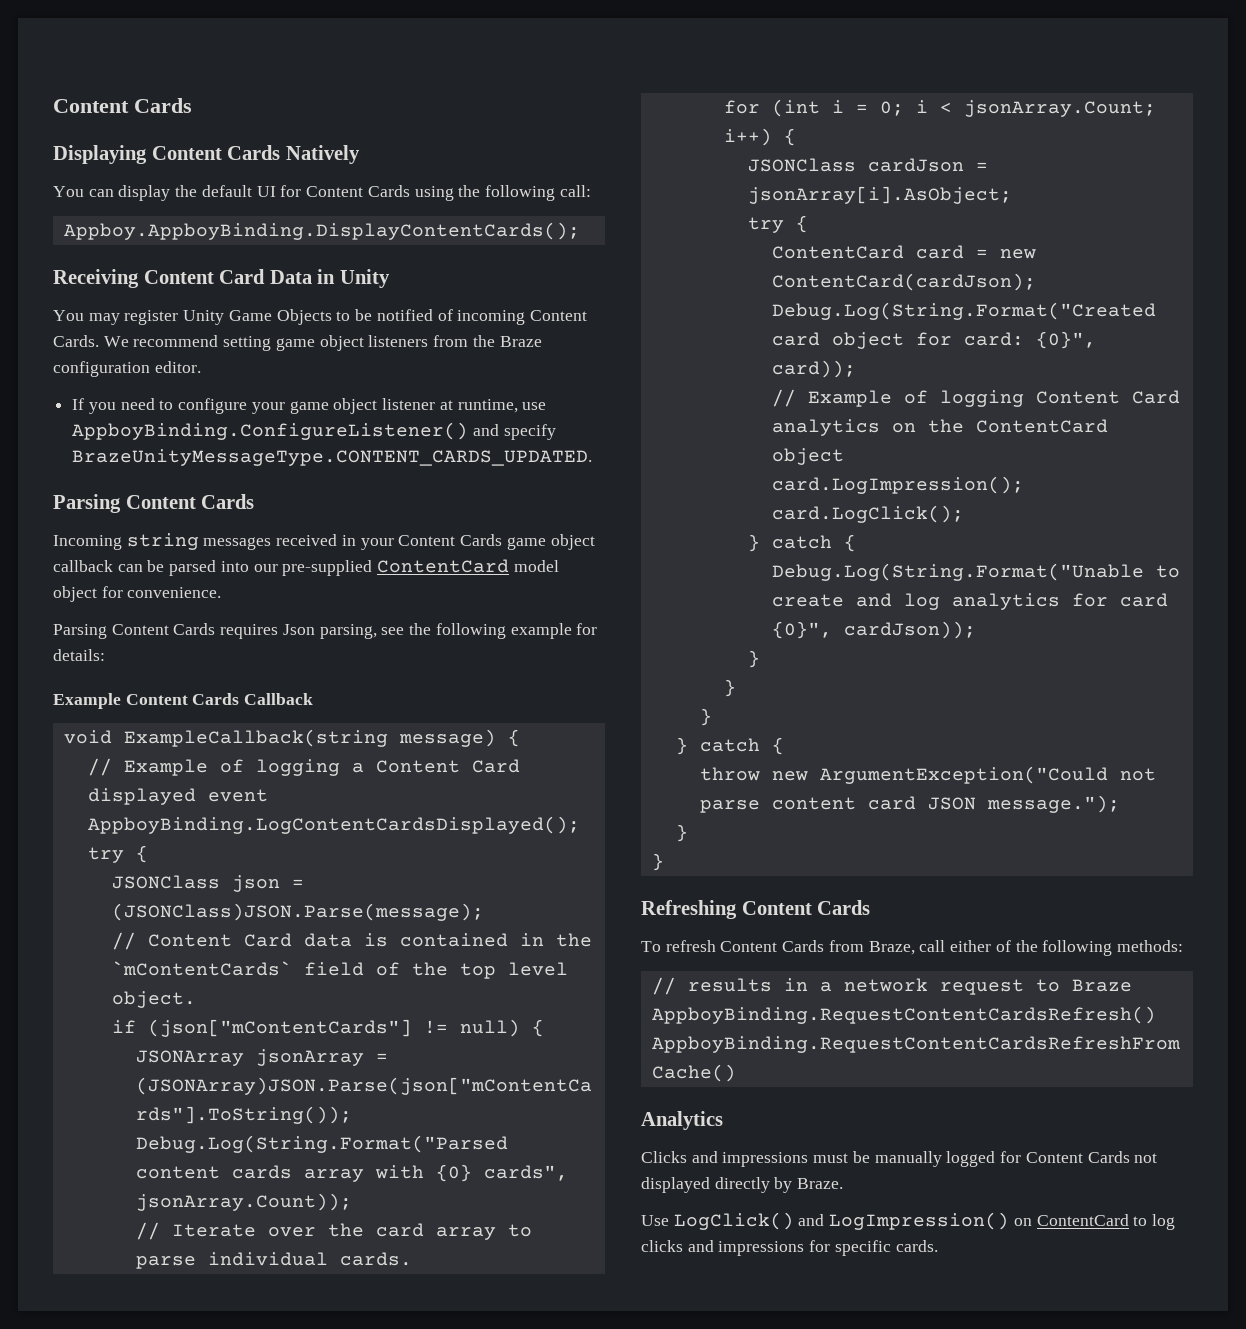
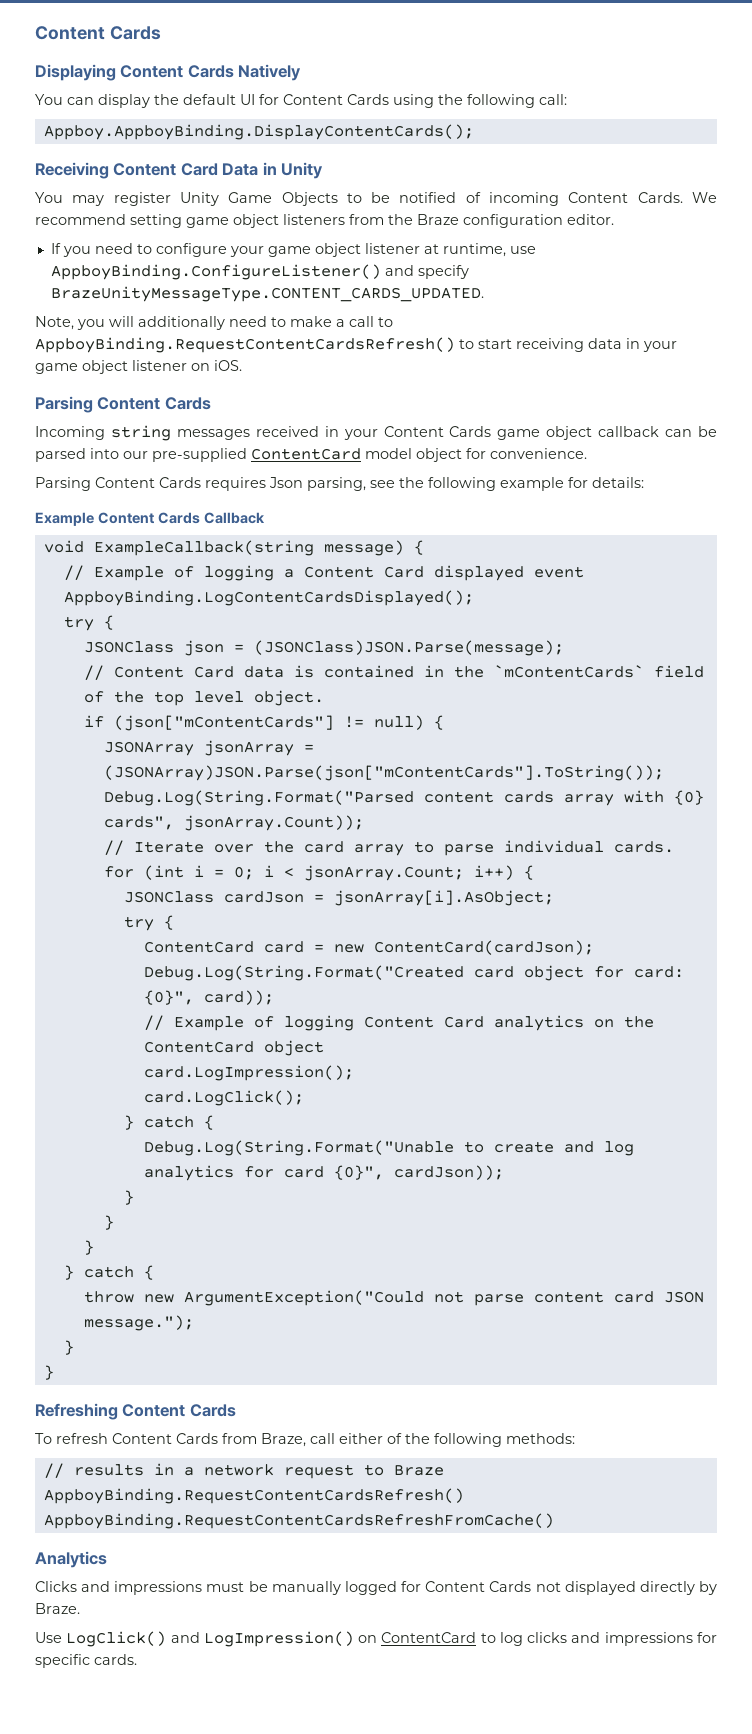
(593, 457) none -> [35,316,393,330] [35,337,677,353] [35,360,242,374] // Note, you will additionally need to make a call to AppboyBinding.RequestContentCardsRefresh() to start receiving data in your game object listener on iOS.

